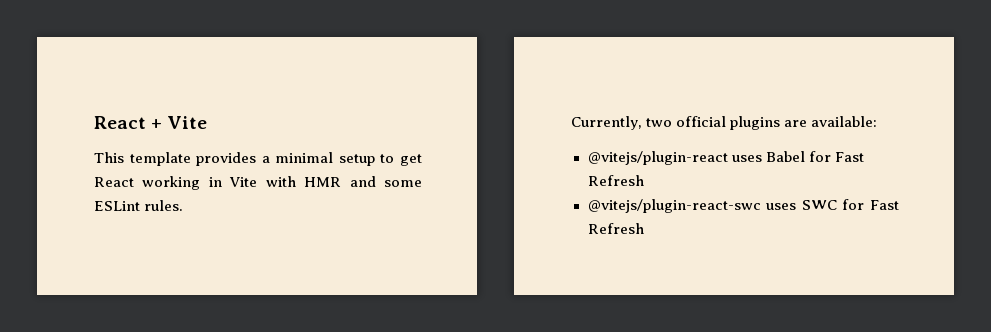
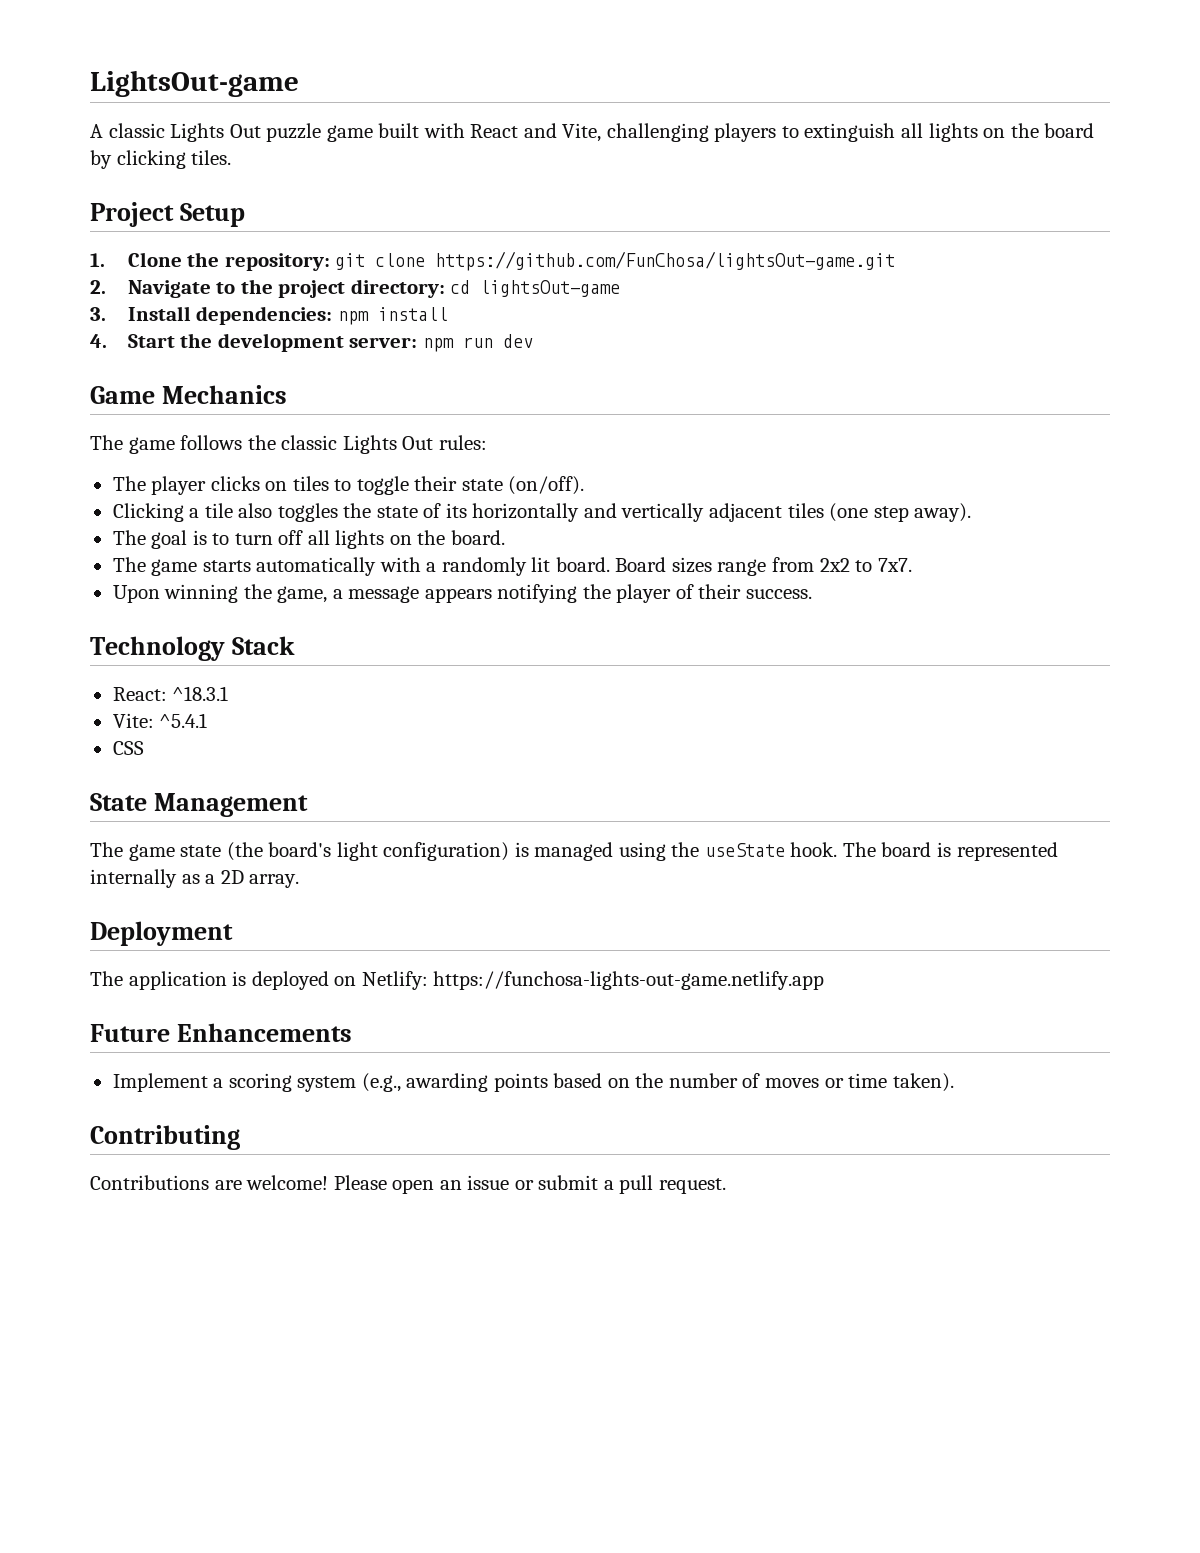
[94,116,208,129] [94,152,422,166] [94,176,423,190] [94,200,184,211] [571,116,878,130] [587,151,864,165] [587,175,644,186] [587,199,899,213] [587,223,644,234] React + Vite // This template provides a minimal setup to get React working in Vite with HMR and some ESLint rules. // Currently, two official plugins are available: // @vitejs/plugin-react uses Babel for Fast Refresh // @vitejs/plugin-react-swc uses SWC for Fast Refresh -> [90,70,299,97] [90,123,1095,142] [90,150,232,169] [90,202,245,227] [90,251,896,271] [90,279,621,298] [90,306,448,325] [90,333,533,352] [90,385,287,404] [90,435,487,454] [112,476,585,495] [112,503,972,522] [112,530,505,549] [112,557,912,576] [112,584,812,603] [90,636,295,661] [112,686,229,701] [112,713,208,728] [112,741,144,755] [90,793,308,817] [90,842,1058,861] [90,869,300,888] [90,921,233,946] [90,971,825,990] [90,1023,352,1042] [112,1073,954,1092] [90,1125,240,1150] [90,1175,726,1194] LightsOut-game // A classic Lights Out puzzle game built with React and Vite, challenging players to extinguish all lights on the board by clicking tiles. // Project Setup // 1. Clone the repository: git clone https://github.com/FunChosa/lightsOut-game.git // 2. Navigate to the project directory: cd lightsOut-game // 3. Install dependencies: npm install // 4. Start the development server: npm run dev // Game Mechanics // The game follows the classic Lights Out rules: // The player clicks on tiles to toggle their state (on/off). // Clicking a tile also toggles the state of its horizontally and vertically adjacent tiles (one step away). // The goal is to turn off all lights on the board. // The game starts automatically with a randomly lit board. Board sizes range from 2x2 to 7x7. // Upon winning the game, a message appears notifying the player of their success. // Technology Stack // React: ^18.3.1 // Vite: ^5.4.1 // CSS // State Management // The game state (the board's light configuration) is managed using the useState hook. The board is represented internally as a 2D array. // Deployment // The application is deployed on Netlify: https://funchosa-lights-out-game.netlify.app // Future Enhancements // Implement a scoring system (e.g., awarding points based on the number of moves or time taken). // Contributing // Contributions are welcome! Please open an issue or submit a pull request.

